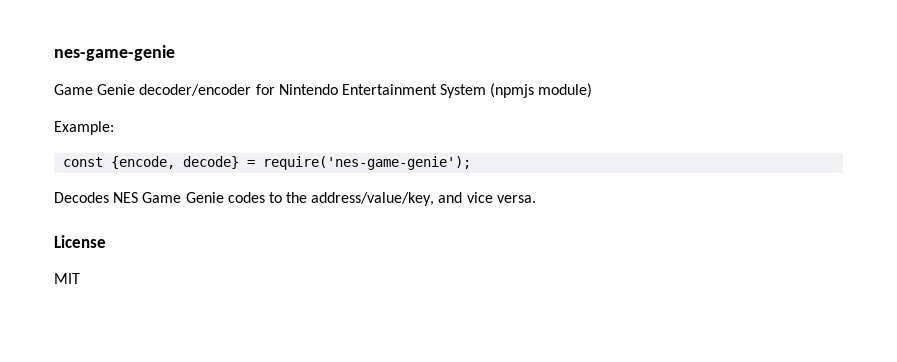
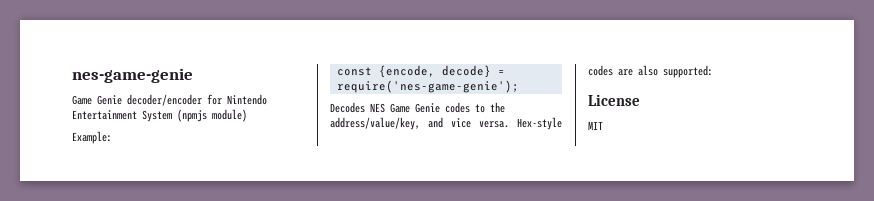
(536, 199) none -> [517,117,562,130] [588,65,713,78] Hex-style codes are also supported:

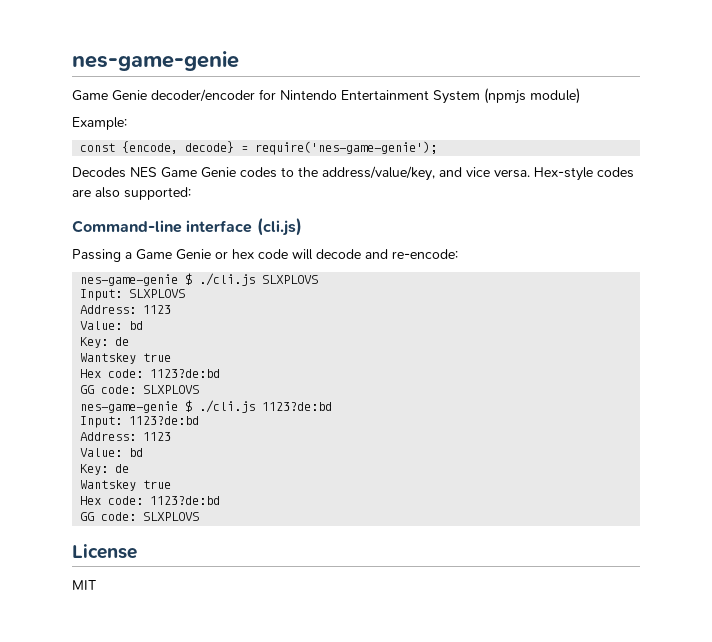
(713, 71) none -> [72,218,302,236] [72,249,458,262] [80,273,319,286] [80,289,186,301] [80,305,172,314] [80,321,144,330] [80,337,130,348] [80,353,172,364] [80,369,221,378] [80,385,200,394] [80,400,333,413] [80,416,200,428] [80,432,172,441] [80,448,144,457] [80,464,130,475] [80,480,172,491] [80,496,221,505] [80,512,200,521] // Command-line interface (cli.js) // Passing a Game Genie or hex code will decode and re-encode: // nes-game-genie $ ./cli.js SLXPLOVS // Input: SLXPLOVS // Address: 1123 // Value: bd // Key: de // Wantskey true // Hex code: 1123?de:bd // GG code: SLXPLOVS // nes-game-genie $ ./cli.js 1123?de:bd // Input: 1123?de:bd // Address: 1123 // Value: bd // Key: de // Wantskey true // Hex code: 1123?de:bd // GG code: SLXPLOVS

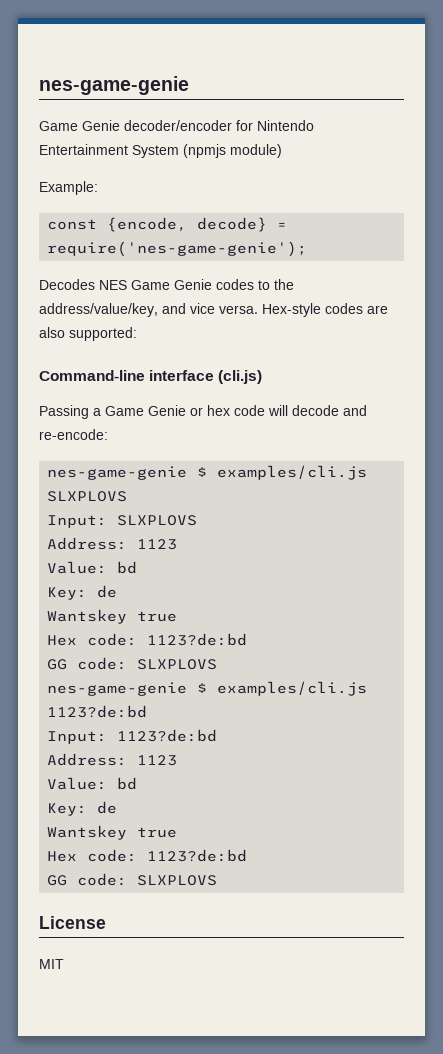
[199,273,256,286] ./cli.js -> [217,465,368,480] examples/cli.js
[199,400,256,413] ./cli.js -> [217,681,368,696] examples/cli.js

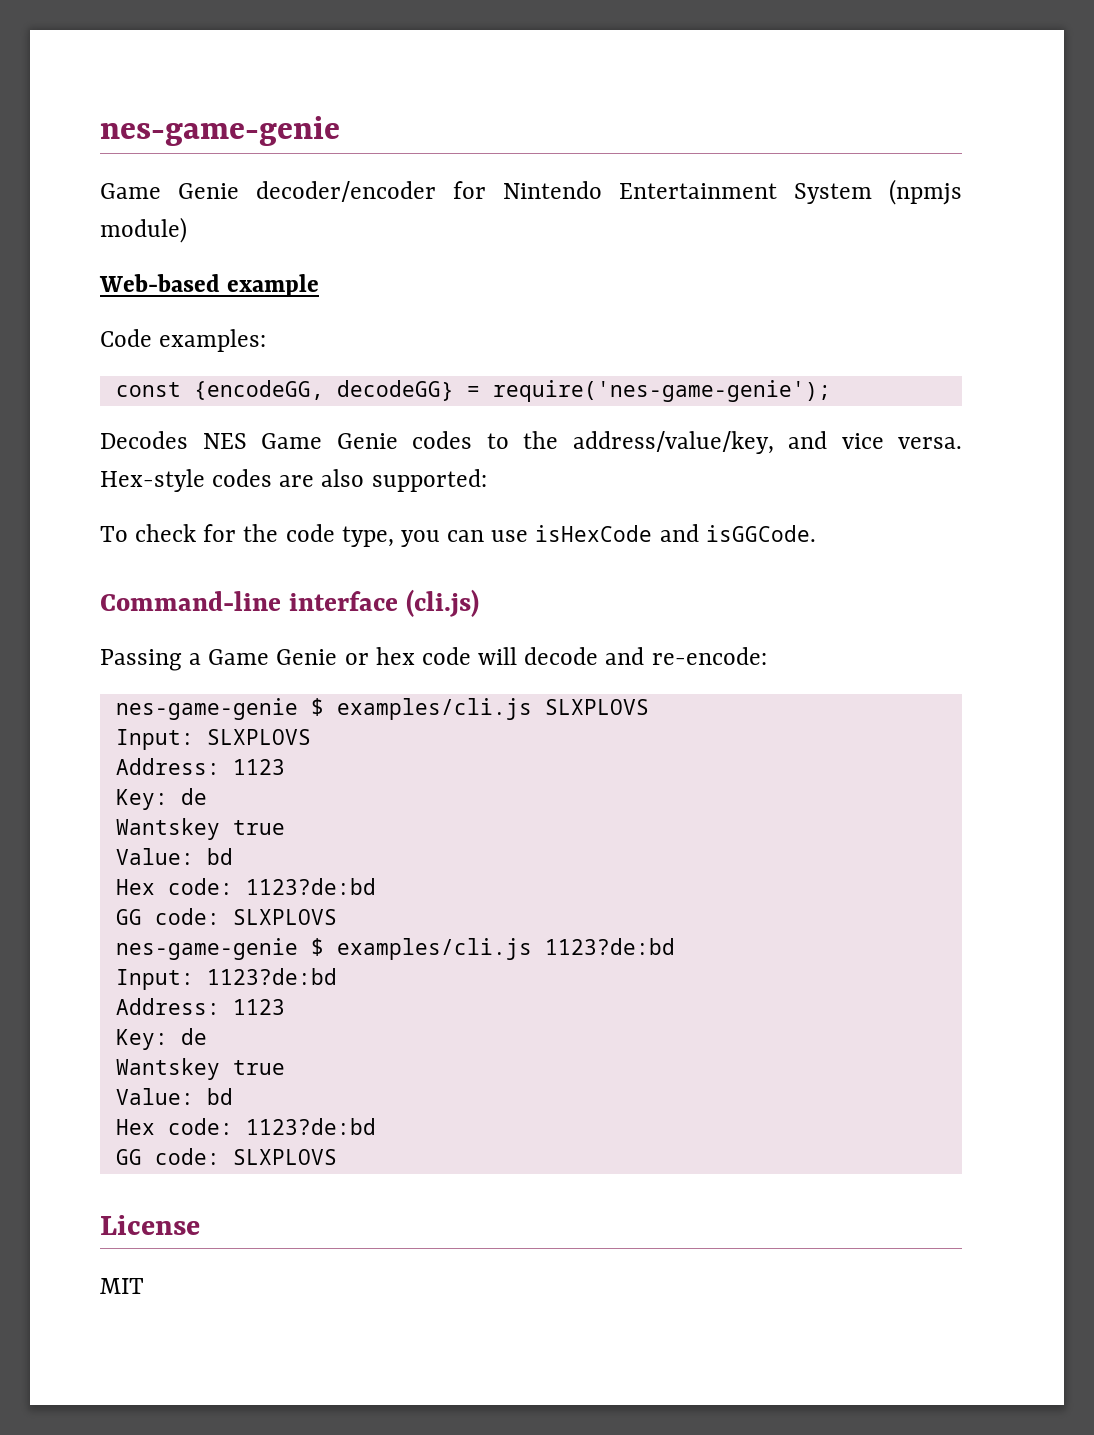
[39,181,98,195] Example: -> [99,274,320,297] [100,329,267,352] Web-based example // Code examples:
[107,217,268,232] {encode, decode} -> [193,380,454,401] {encodeGG, decodeGG}
(137, 334) none -> [100,524,816,547] // To check for the code type, you can use isHexCode and isGGCode.
[47,561,138,574] [47,585,118,600] [47,609,178,624] // Value: bd // Key: de // Wantskey true -> [115,788,207,810] [115,818,285,840] [115,848,233,865] // Key: de // Wantskey true // Value: bd
[47,777,138,790] [47,801,118,816] [47,825,178,840] // Value: bd // Key: de // Wantskey true -> [115,1028,207,1050] [115,1058,285,1080] [115,1088,233,1105] // Key: de // Wantskey true // Value: bd

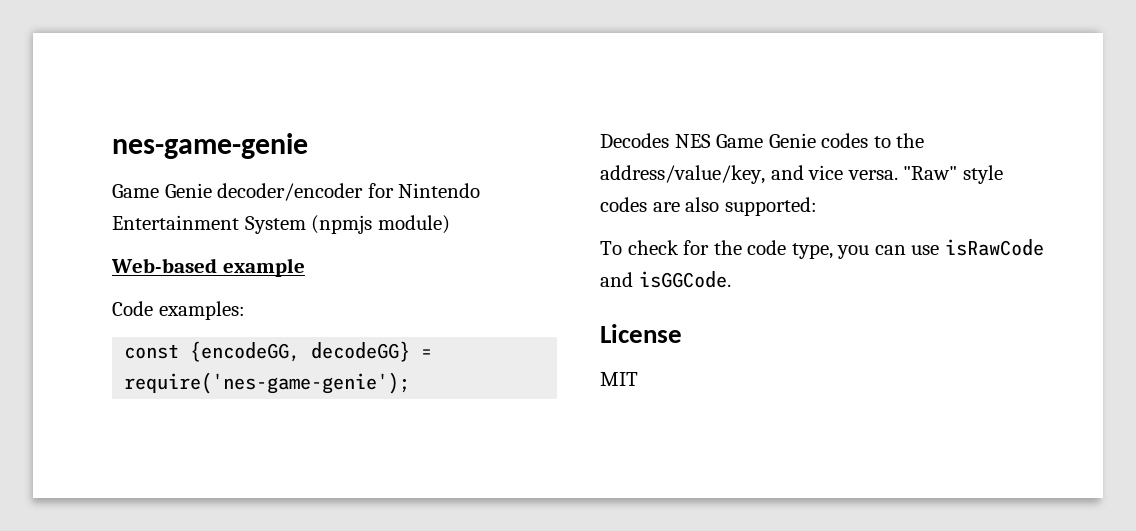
[100,469,205,492] Hex-style -> [903,165,1003,184] "Raw" style
[535,525,653,542] isHexCode -> [944,239,1044,256] isRawCode
[100,589,479,617] [100,647,767,671] [115,698,649,720] [115,729,311,750] [115,758,285,775] [115,788,207,810] [115,818,285,840] [115,848,233,865] [115,878,376,895] [115,908,337,925] [115,938,675,960] [115,968,337,990] [115,998,285,1015] [115,1028,207,1050] [115,1058,285,1080] [115,1088,233,1105] [115,1118,376,1135] [115,1148,337,1165] // Command-line interface (cli.js) // Passing a Game Genie or hex code will decode and re-encode: // nes-game-genie $ examples/cli.js SLXPLOVS // Input: SLXPLOVS // Address: 1123 // Key: de // Wantskey true // Value: bd // Hex code: 1123?de:bd // GG code: SLXPLOVS // nes-game-genie $ examples/cli.js 1123?de:bd // Input: 1123?de:bd // Address: 1123 // Key: de // Wantskey true // Value: bd // Hex code: 1123?de:bd // GG code: SLXPLOVS -> (731, 279) none

